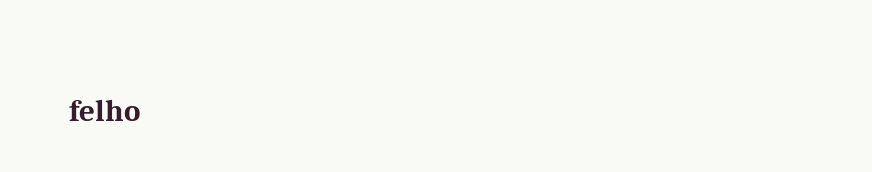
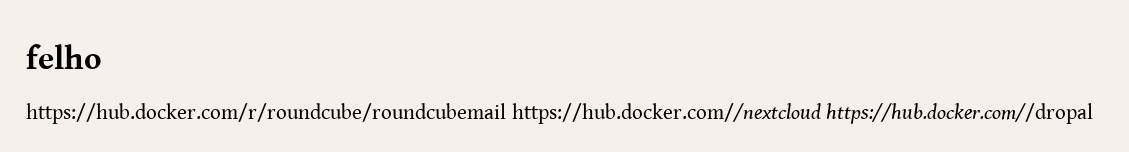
(140, 110) none -> [26,103,1094,124] // https://hub.docker.com/r/roundcube/roundcubemail https://hub.docker.com//nextcloud https://hub.docker.com//dropal

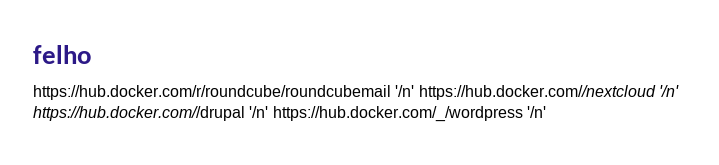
[511,103,1094,124] https://hub.docker.com//nextcloud https://hub.docker.com//dropal -> [395,85,679,100] [33,106,546,122] '/n' https://hub.docker.com//nextcloud '/n' https://hub.docker.com//drupal '/n' https://hub.docker.com/_/wordpress '/n'

